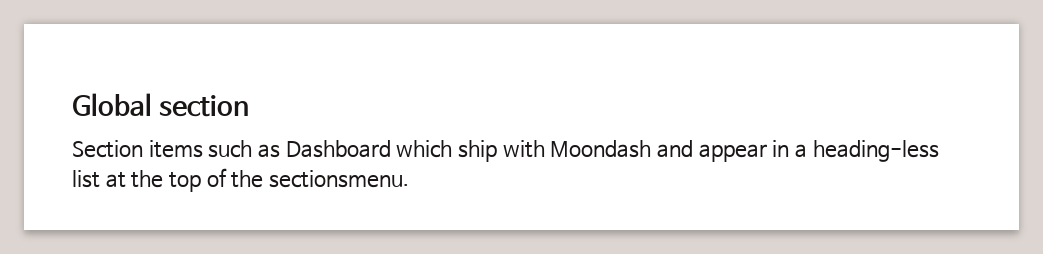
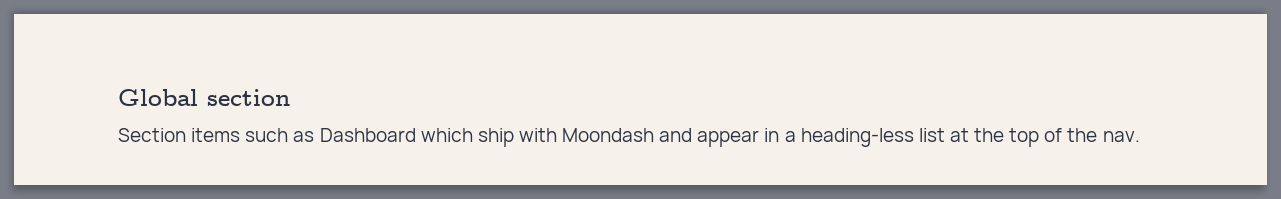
[269,170,410,188] sectionsmenu. -> [1102,131,1140,142] nav.

